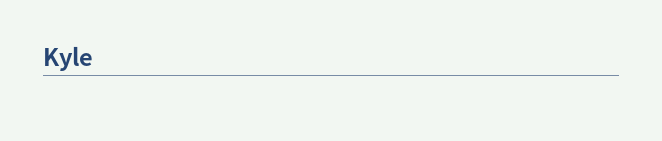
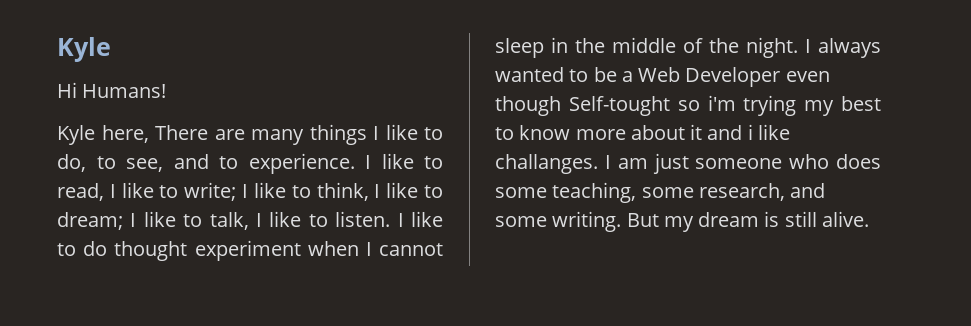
[43,46,93,71] Kyle -> [57,37,111,62] [57,82,167,98] [57,124,443,145] [57,153,443,174] [57,182,443,201] [57,211,443,230] [57,240,443,261] [495,37,881,58] [495,67,830,87] [495,95,881,116] [495,124,790,140] [495,153,881,174] [495,182,826,203] [495,211,869,232] Kyle // Hi Humans! // Kyle here, There are many things I like to do, to see, and to experience. I like to read, I like to write; I like to think, I like to dream; I like to talk, I like to listen. I like to do thought experiment when I cannot sleep in the middle of the night. I always wanted to be a Web Developer even though Self-tought so i'm trying my best to know more about it and i like challanges. I am just someone who does some teaching, some research, and some writing. But my dream is still alive.

